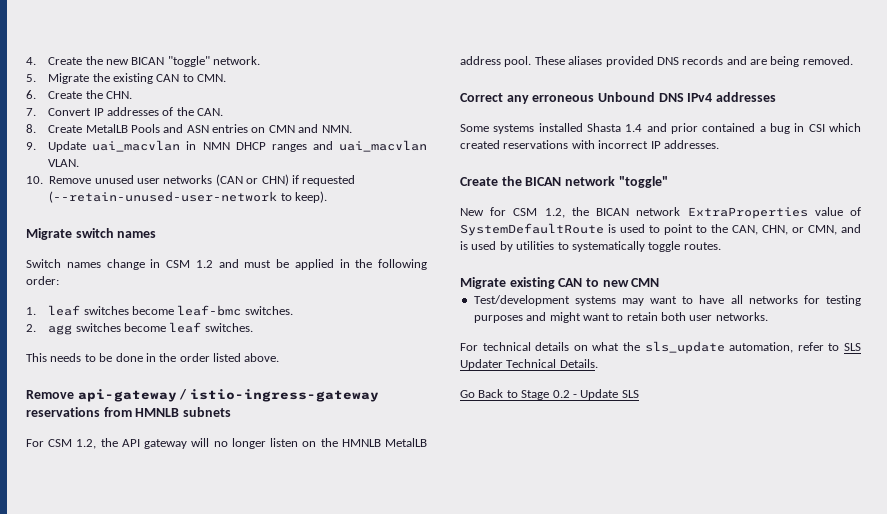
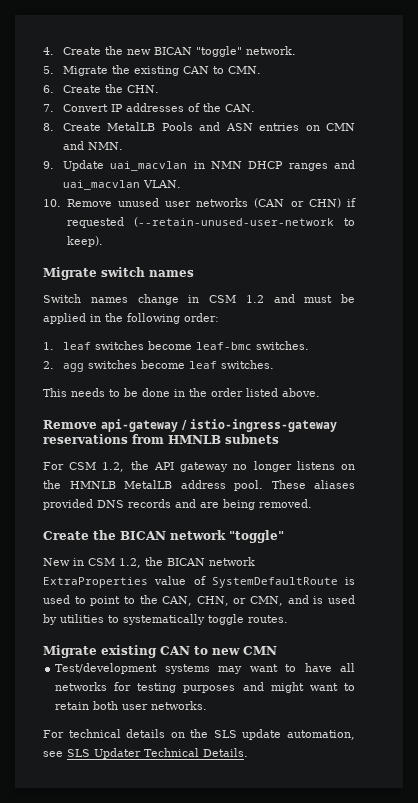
[191,438,210,447] will -> (229, 467) none
[270,438,299,447] listen -> [296,461,335,470] listens
[460,92,776,104] [460,123,861,134] [460,140,719,149] // Correct any erroneous Unbound DNS IPv4 addresses // Some systems installed Shasta 1.4 and prior contained a bug in CSI which created reservations with incorrect IP addresses. -> (312, 503) none
[490,207,507,216] for -> [73,558,84,566] in
[592,341,861,354] [460,359,598,370] [460,389,639,400] what the sls_update automation, refer to SLS Updater Technical Details. // Go Back to Stage 0.2 - Update SLS -> [190,729,356,740] [43,748,248,759] the SLS update automation, see SLS Updater Technical Details.

